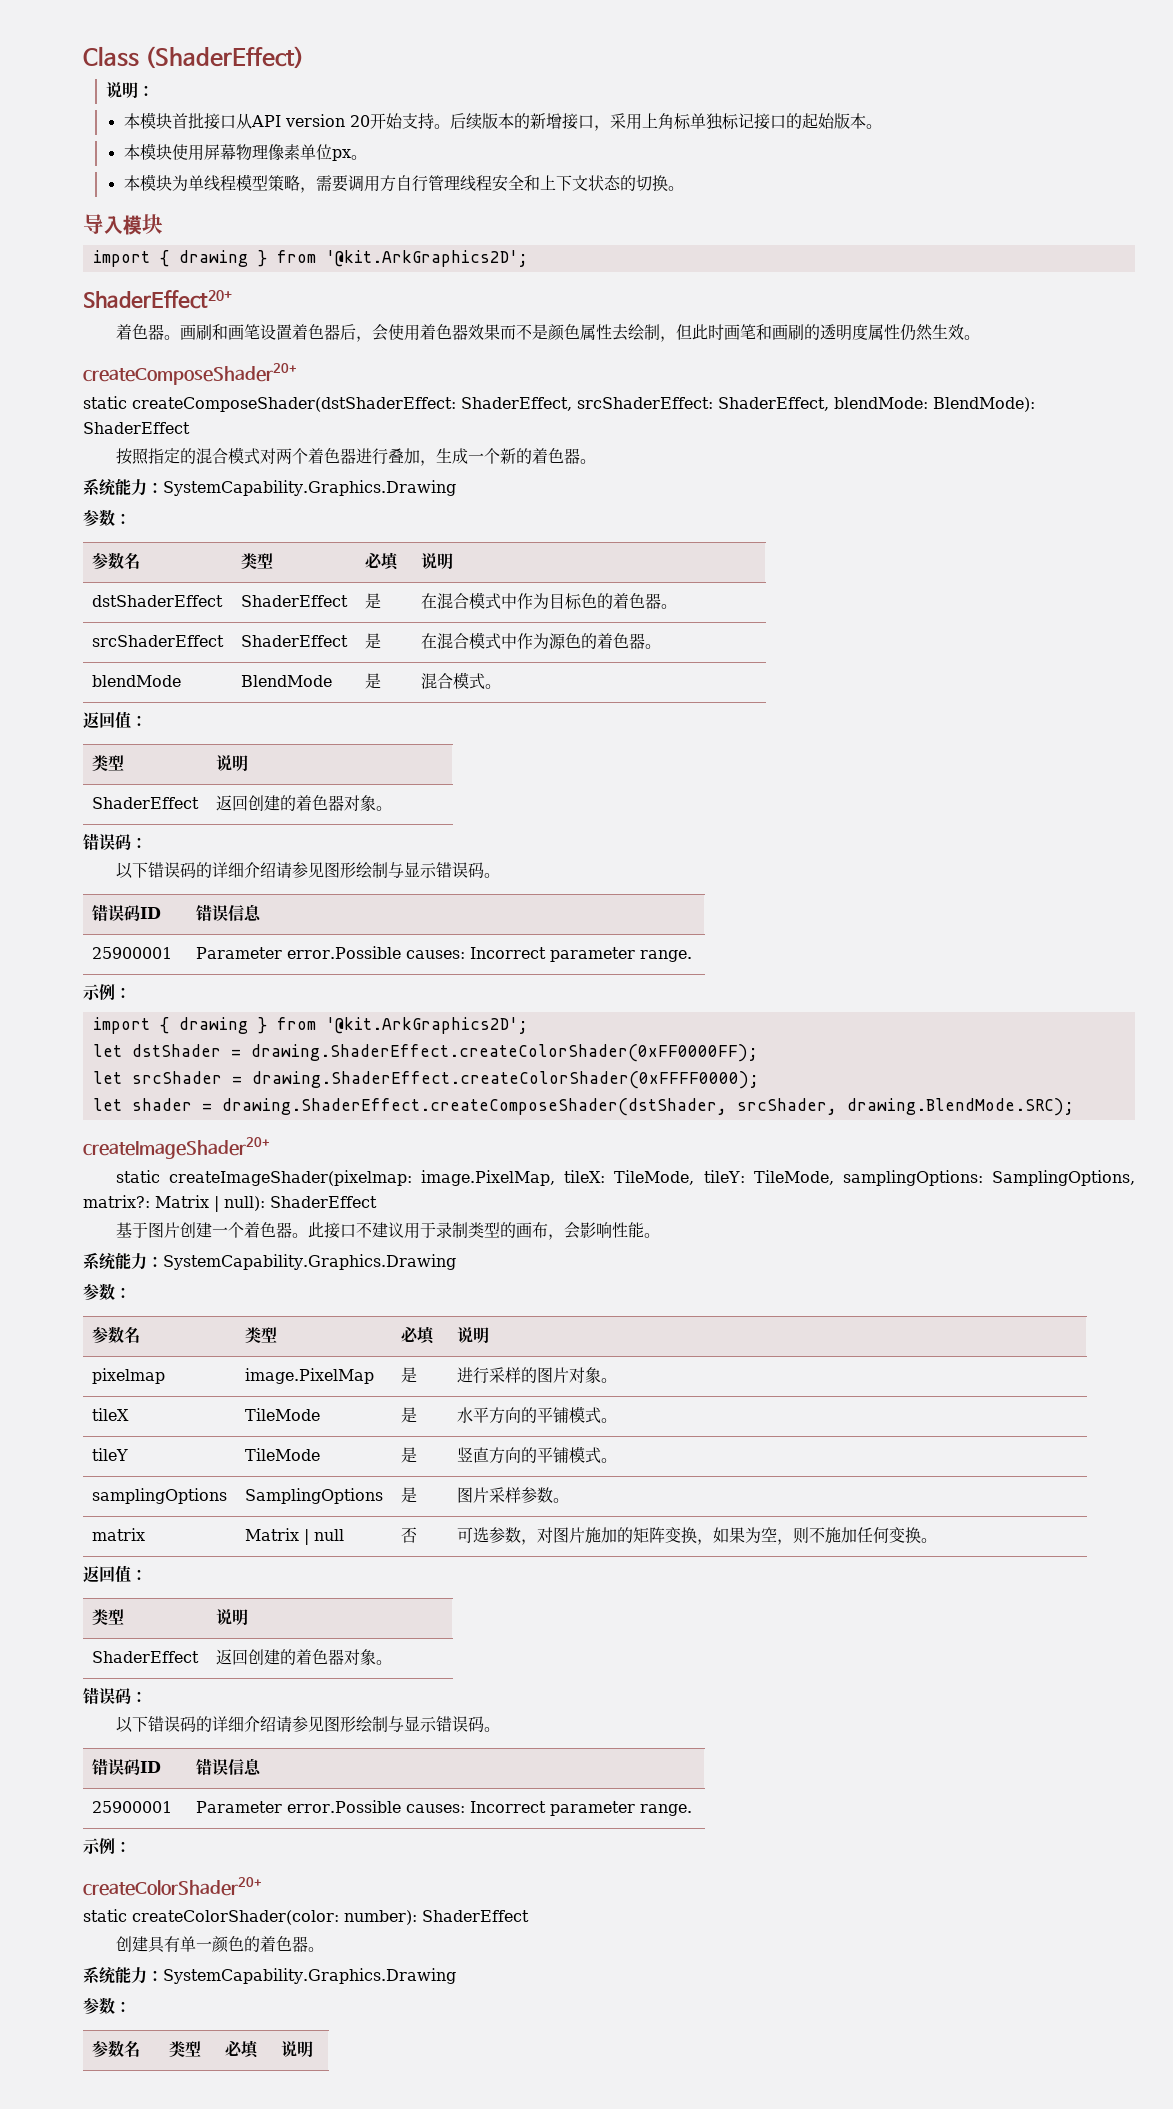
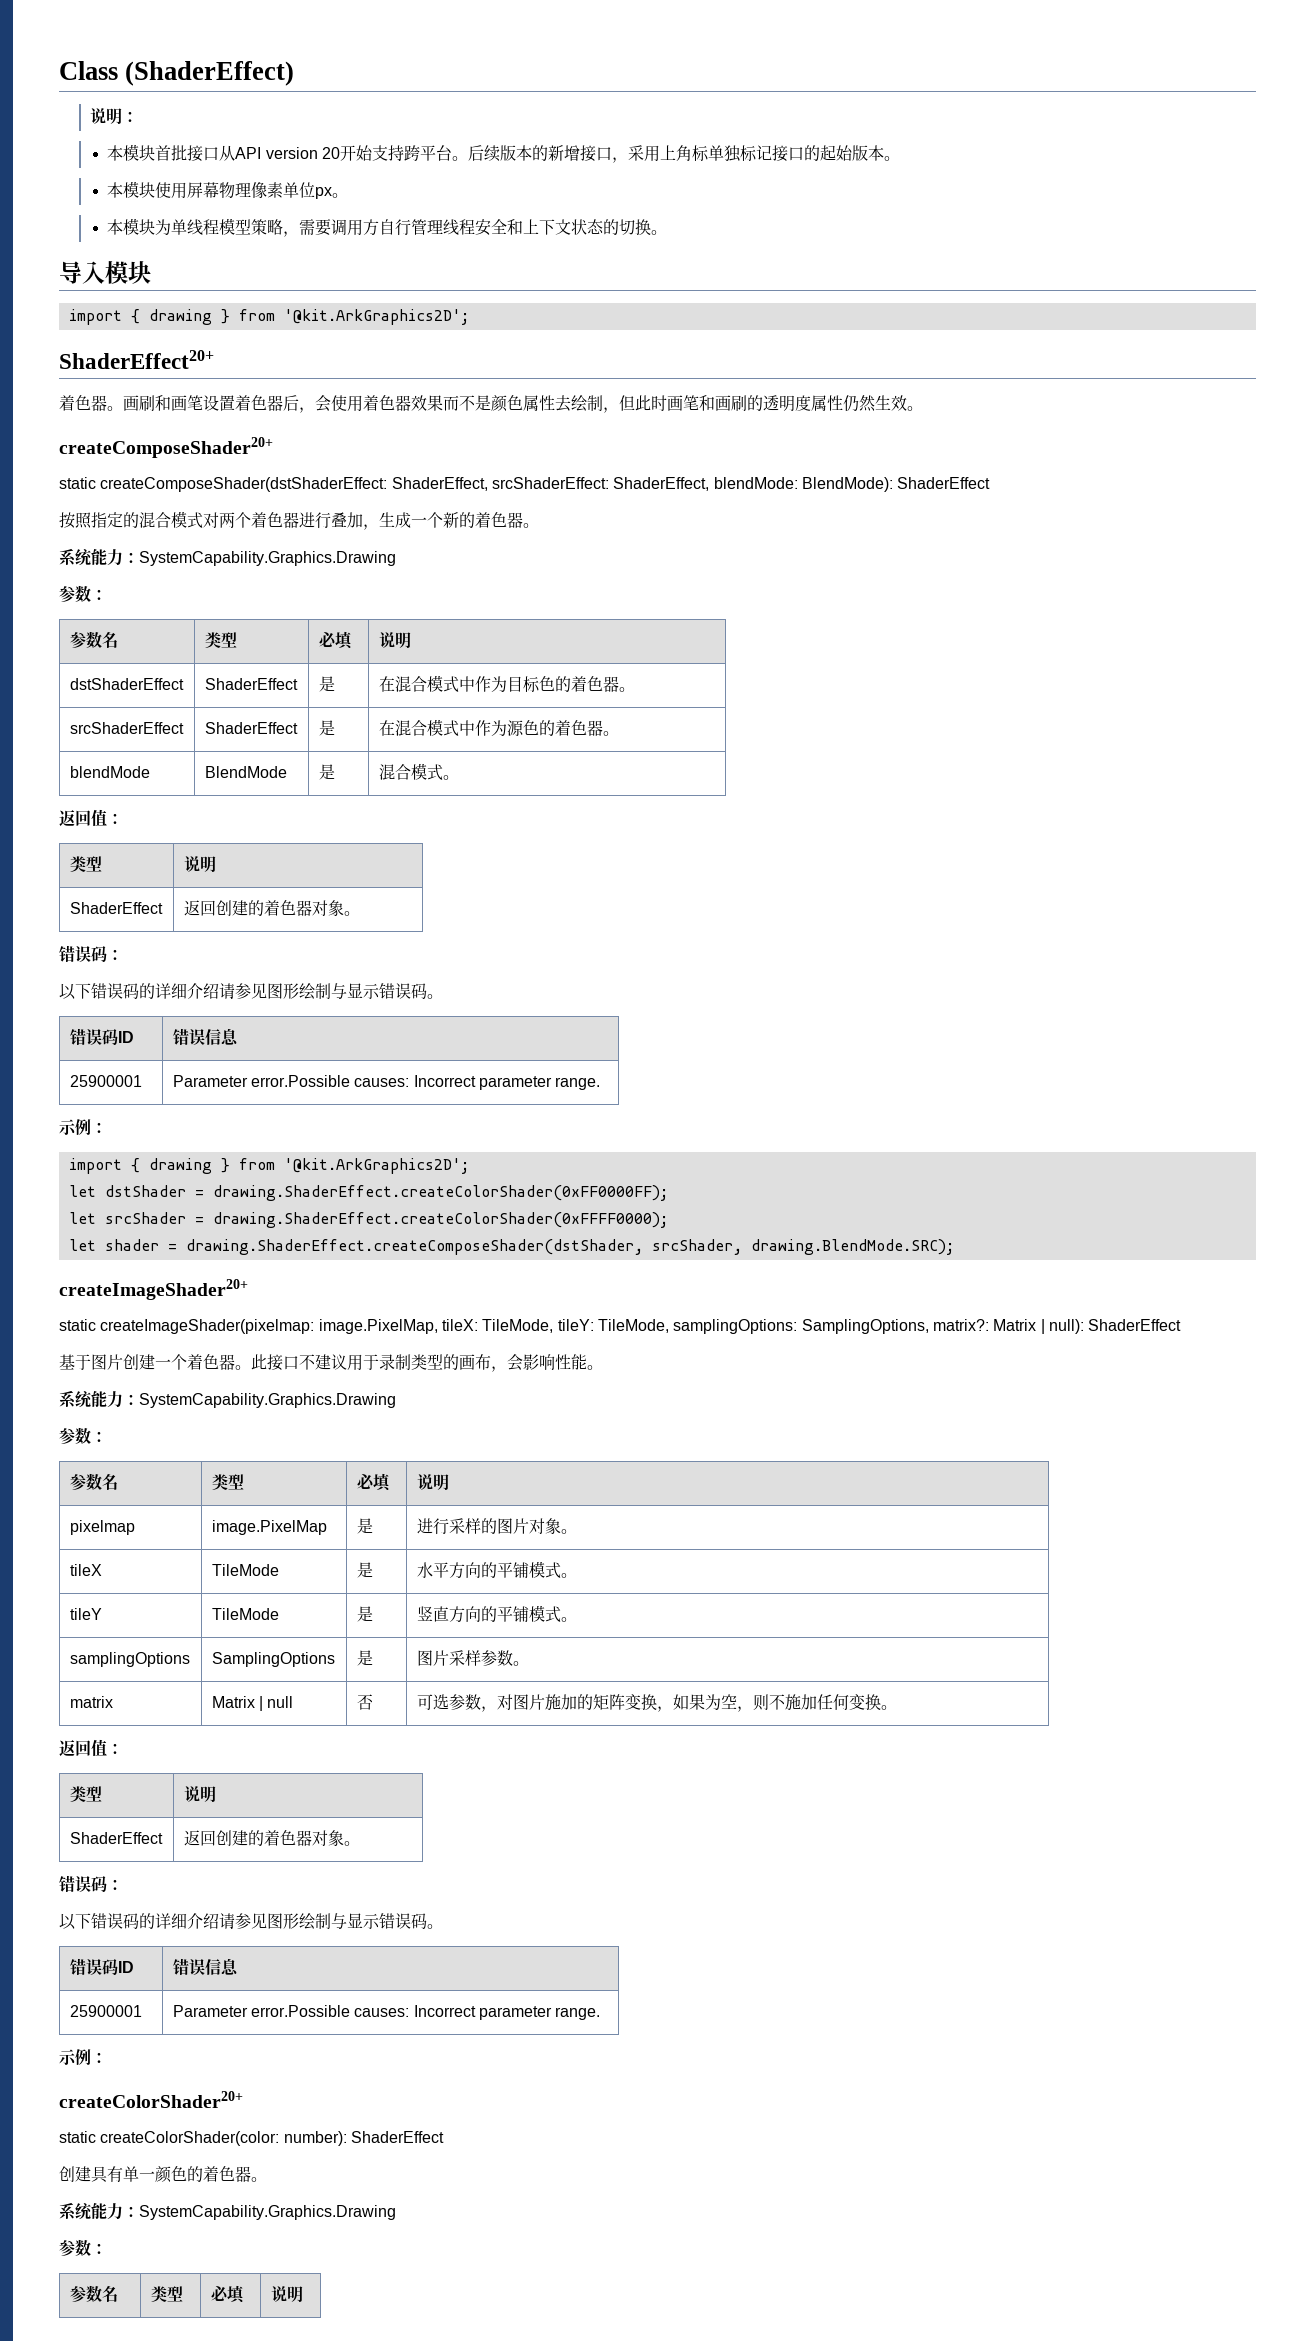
(434, 121) none -> [404,145,453,161] 跨平台

